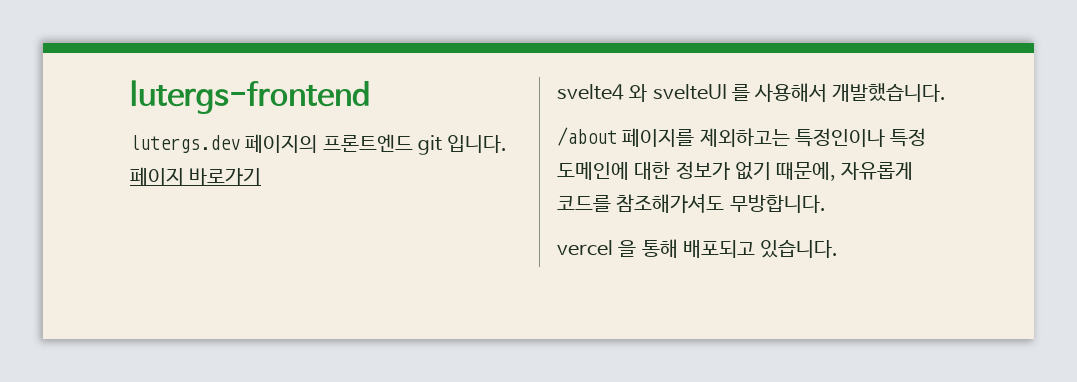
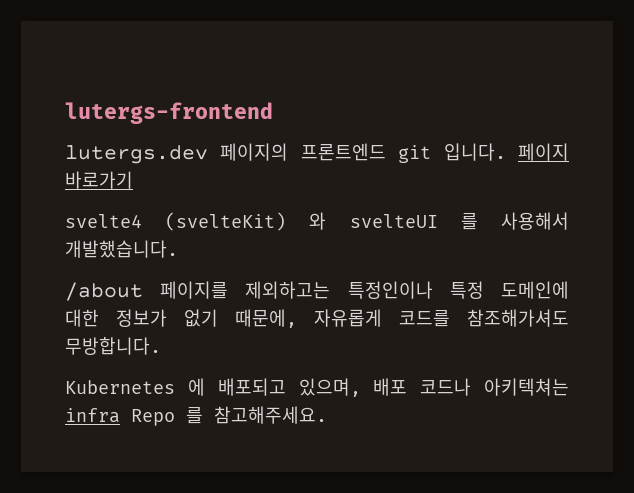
(624, 92) none -> [165,212,287,231] (svelteKit)
[557,239,839,258] vercel 을 통해 배포되고 있습니다. -> [65,378,569,397] [65,406,327,426] Kubernetes 에 배포되고 있으며, 배포 코드나 아키텍쳐는 infra Repo 를 참고해주세요.

